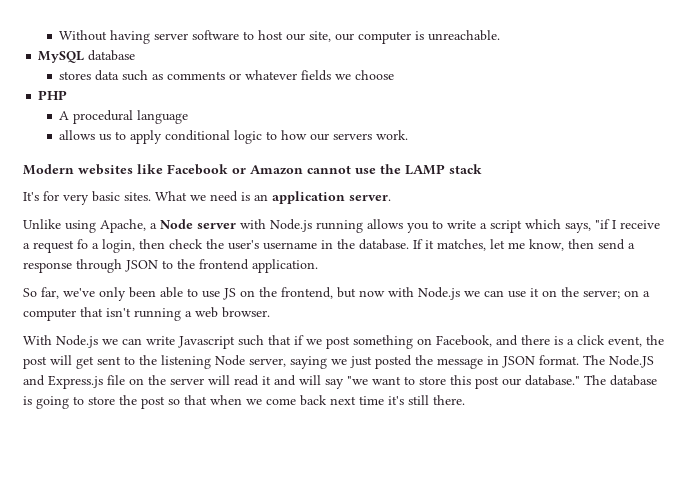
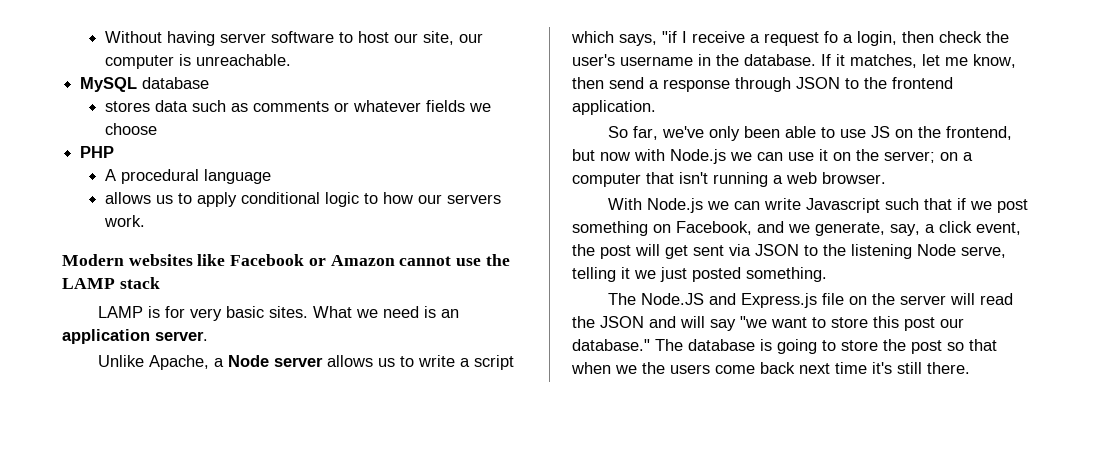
[23,192,39,201] It's -> [97,306,160,318] LAMP is
[65,220,96,233] using -> (144, 361) none
[240,219,429,233] with Node.js running allows you -> [326,355,395,367] allows us
[521,335,563,345] there is -> [788,222,920,236] we generate, say,
(121, 360) none -> [729,244,799,256] via JSON
[249,355,579,369] server, saying we just posted the message in JSON format. -> [961,246,1006,258] [572,267,827,282] serve, telling it we just posted something. //
[262,376,271,385] it -> [572,316,644,328] the JSON
(262, 402) none -> [642,362,710,374] the users

